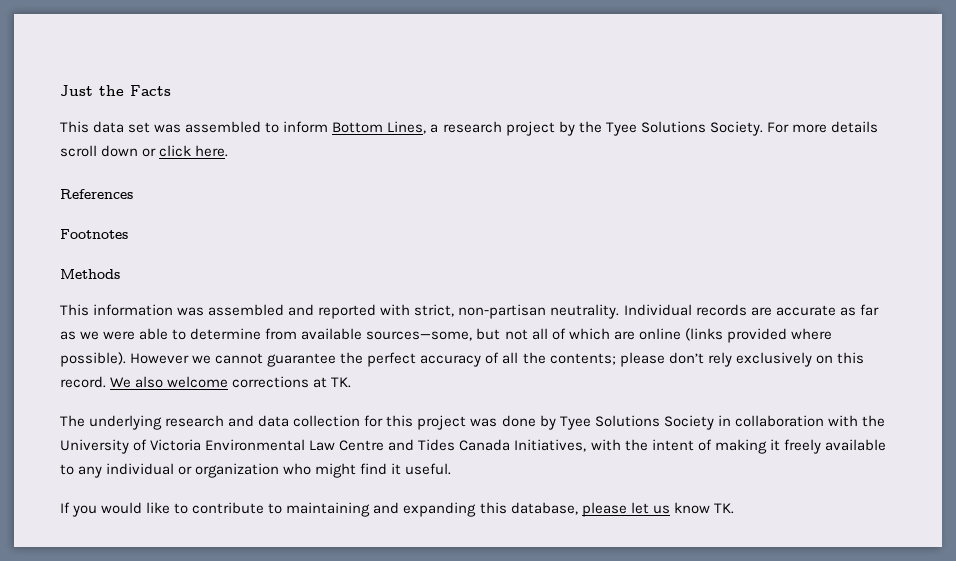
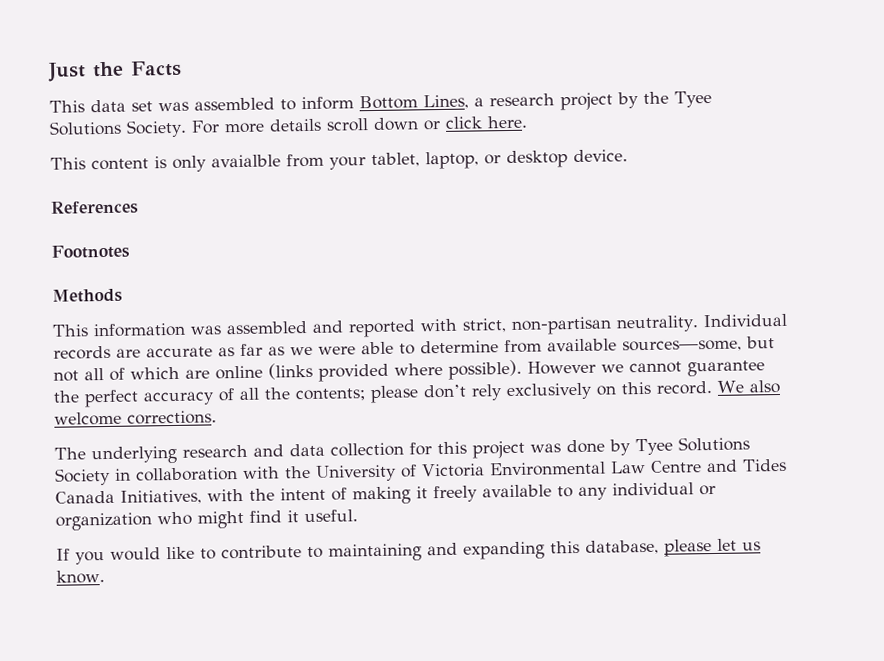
(229, 151) none -> [50,149,628,172] // This content is only avaialble from your tablet, laptop, or desktop device.
[232,376,352,388] corrections at TK. -> [127,410,217,425] corrections.
[673,502,734,514] know TK. -> [56,570,105,584] know.

